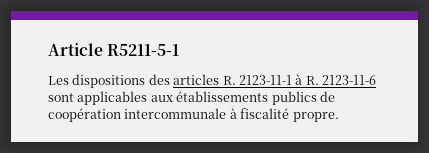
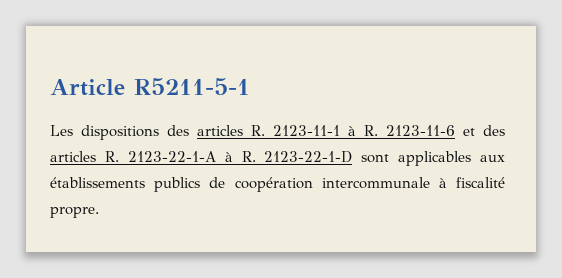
(376, 80) none -> [463,125,505,136] [50,151,353,163] et des articles R. 2123-22-1-A à R. 2123-22-1-D

